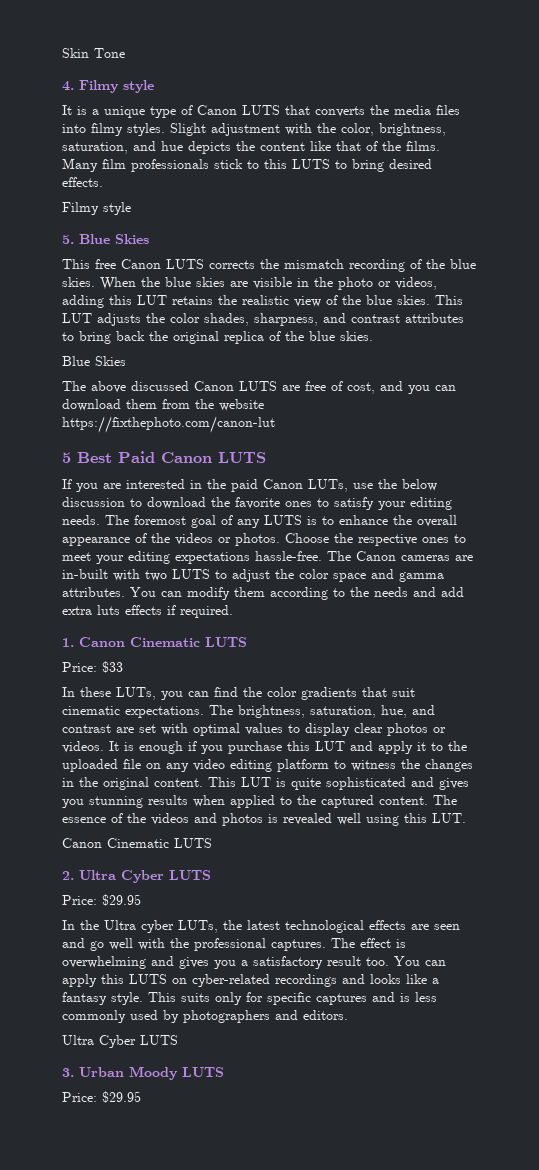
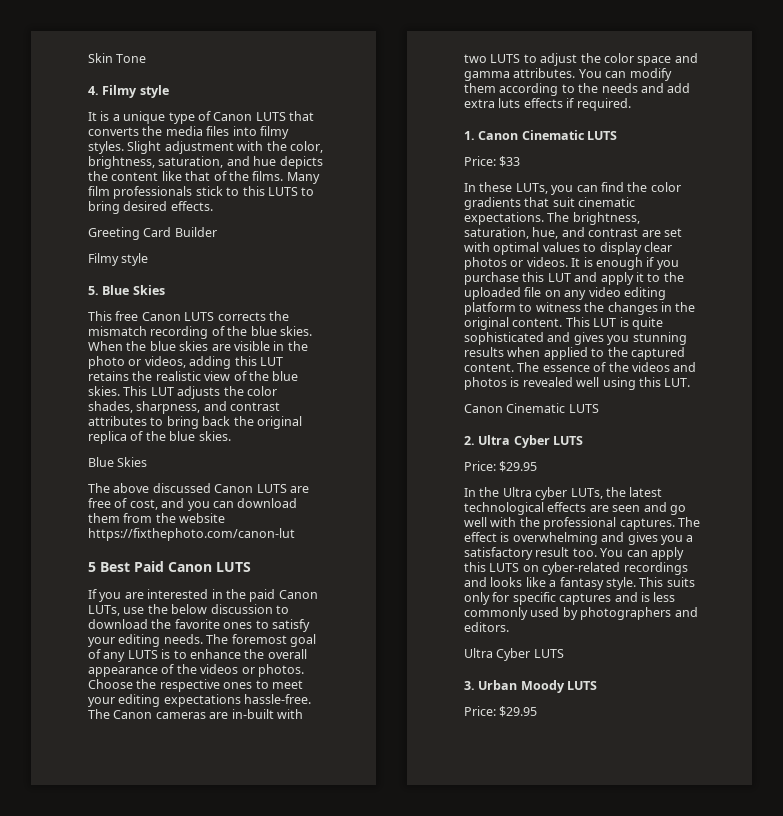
(103, 182) none -> [88,227,217,240] // Greeting Card Builder

